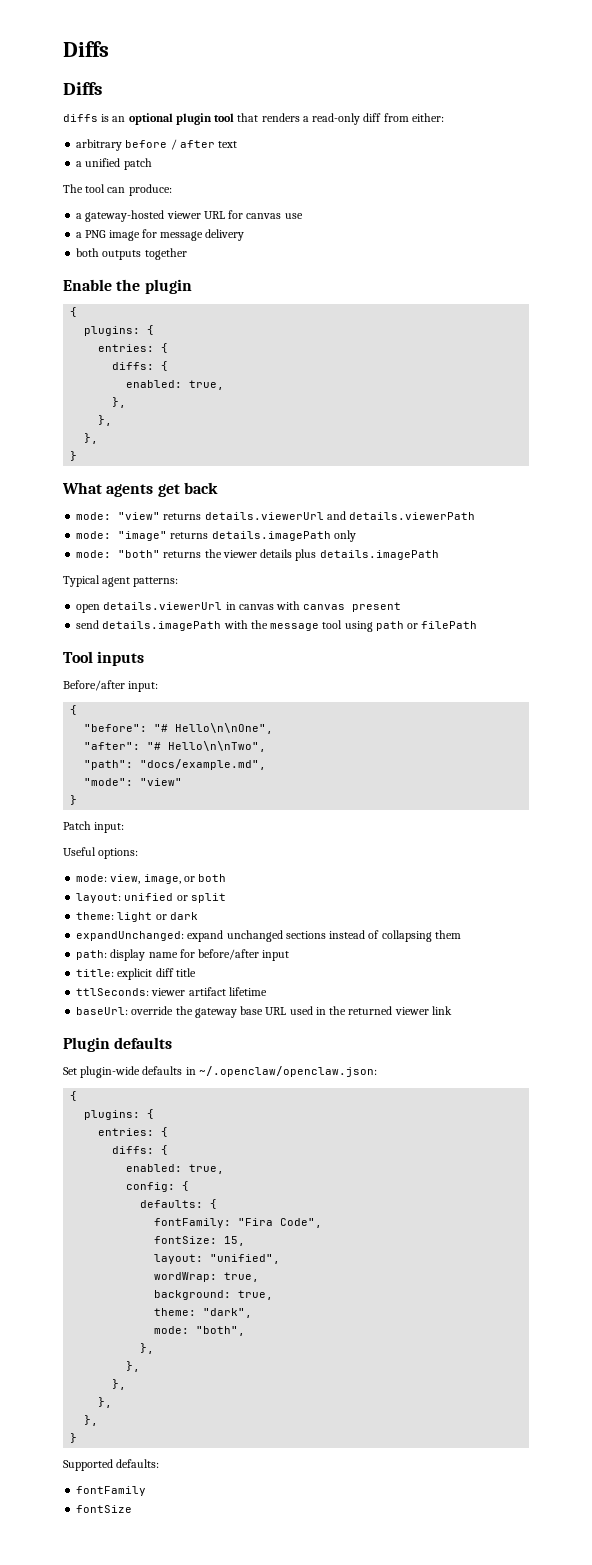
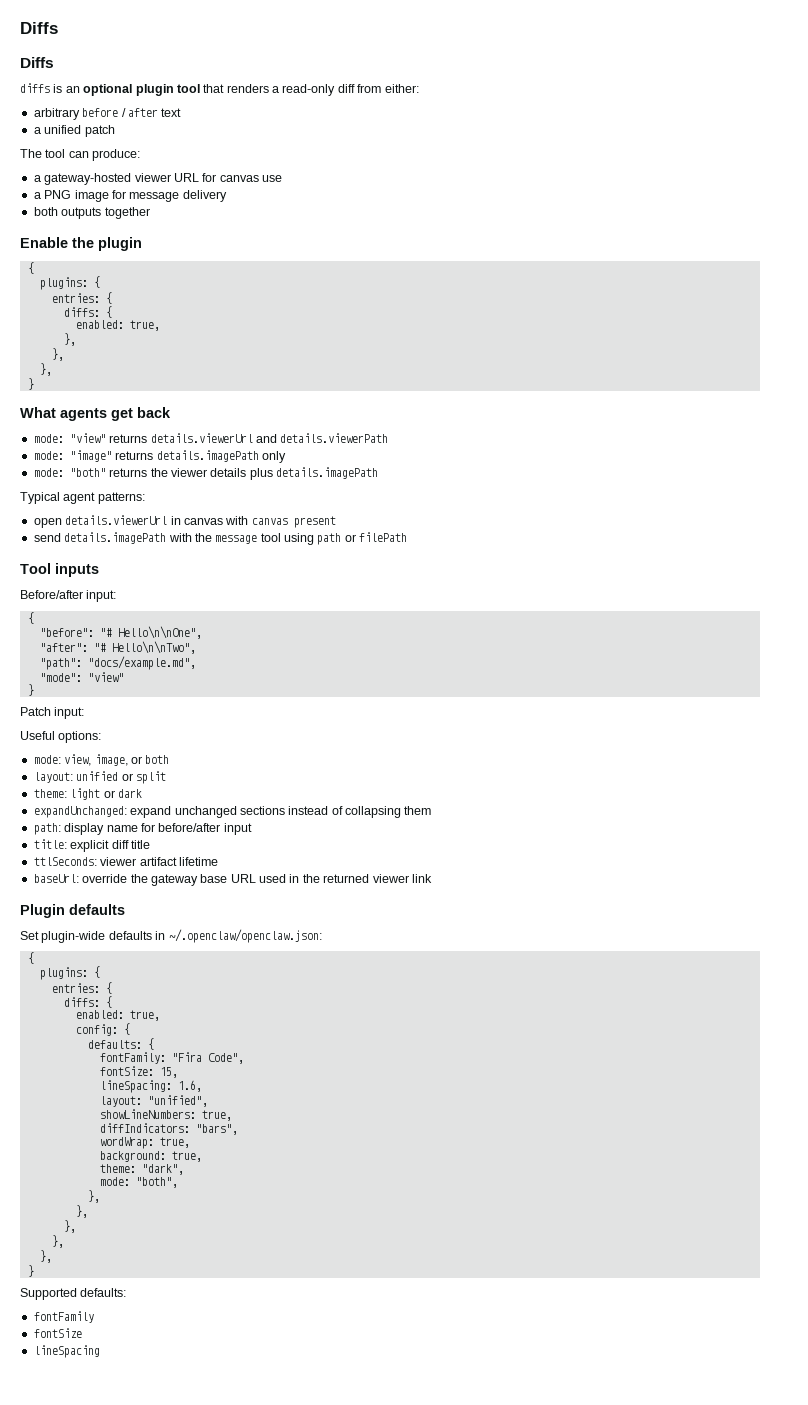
(246, 1241) none -> [99,1080,202,1093] // lineSpacing: 1.6,
(281, 1259) none -> [99,1109,232,1121] [99,1123,238,1135] // showLineNumbers: true, // diffIndicators: "bars",
(133, 1509) none -> [33,1345,100,1358] // lineSpacing

